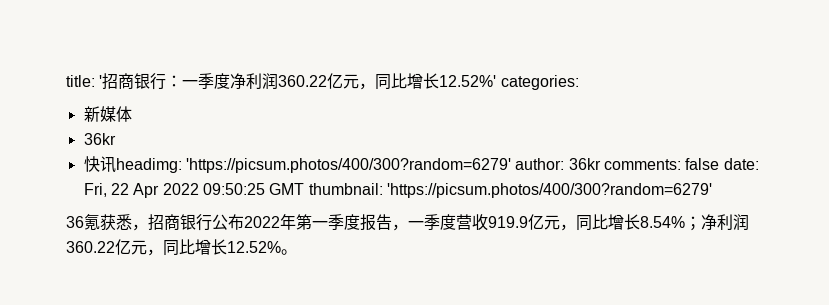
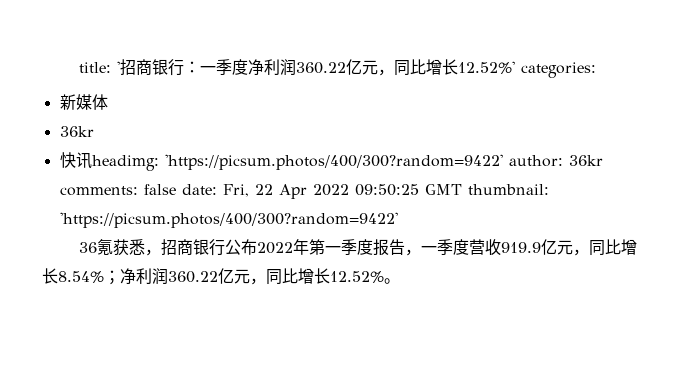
[185,158,511,173] 'https://picsum.photos/400/300?random=6279' -> [164,154,503,170] 'https://picsum.photos/400/300?random=9422'
[386,183,712,198] 'https://picsum.photos/400/300?random=6279' -> [59,212,398,228] 'https://picsum.photos/400/300?random=9422'

